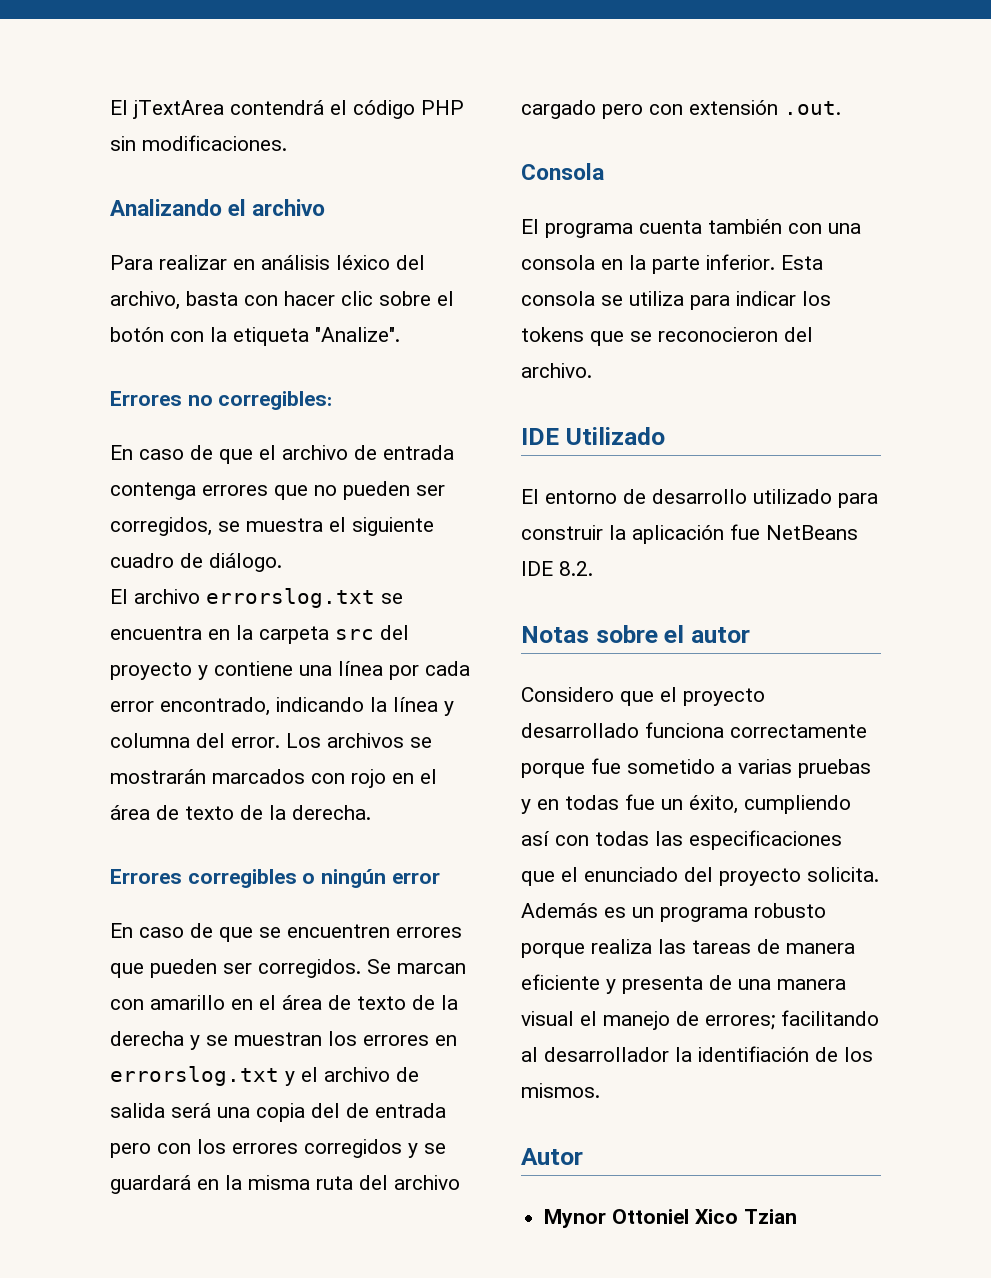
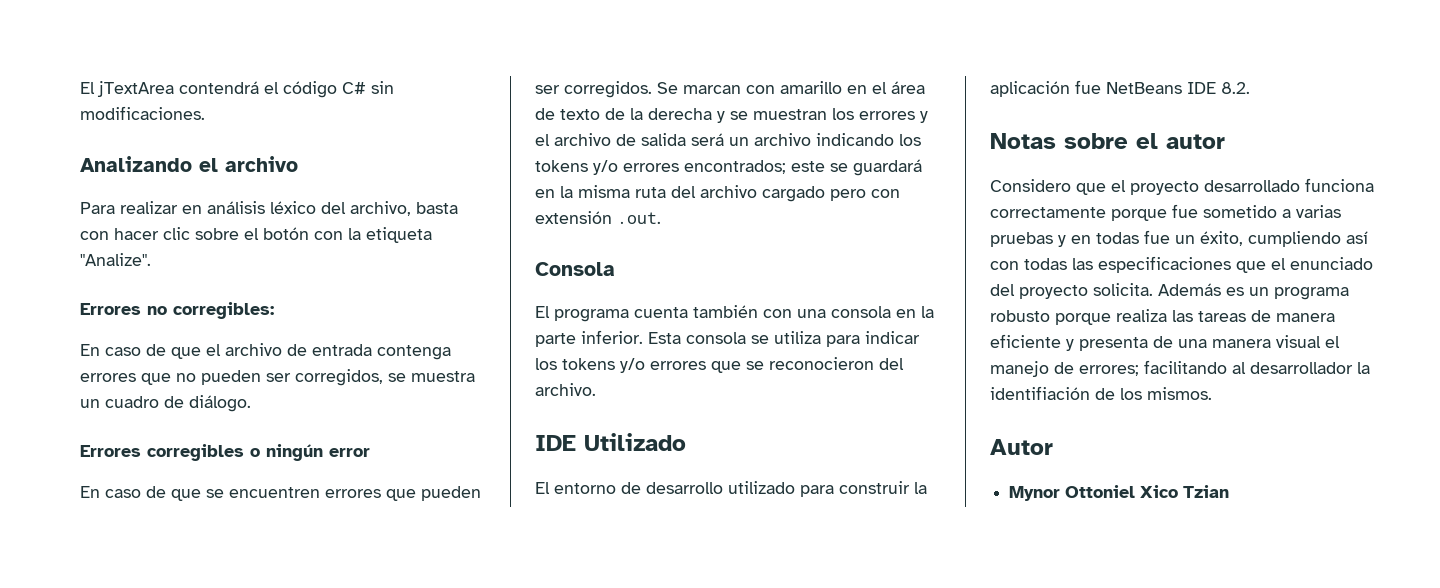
[421,100,464,115] PHP -> [342,82,366,94] C#
[329,517,434,536] el siguiente -> [80,399,100,408] un
[110,588,403,608] [110,625,409,644] [110,661,470,680] [110,697,454,716] [110,733,432,748] [110,769,437,788] [110,805,371,820] // El archivo errorslog.txt se encuentra en la carpeta src del proyecto y contiene una línea por cada error encontrado, indicando la línea y columna del error. Los archivos se mostrarán marcados con rojo en el área de texto de la derecha. -> (251, 403) none
[435,1035,457,1046] [110,1066,279,1086] en errorslog.txt -> (915, 115) none
[217,1103,446,1122] [110,1139,418,1158] una copia del de entrada pero con los errores corregidos y -> [729,133,921,146] [535,160,825,175] un archivo indicando los tokens y/o errores encontrados; este
(584, 334) none -> [620,358,706,373] y/o errores

